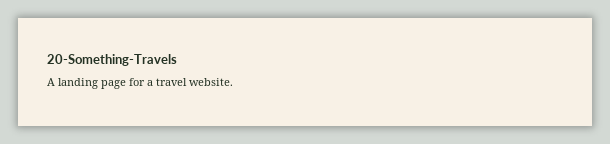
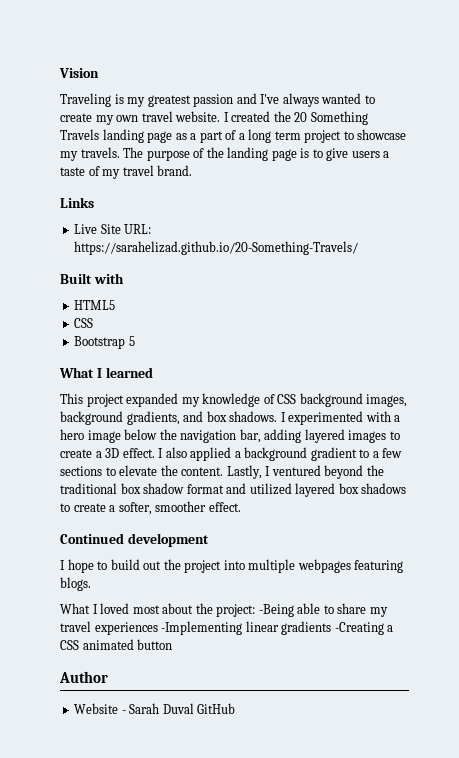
[47,54,177,66] [47,78,233,89] 20-Something-Travels // A landing page for a travel website. -> [59,68,99,78] [60,93,375,107] [60,111,368,125] [60,129,407,143] [60,147,390,161] [60,165,193,179] [60,197,94,208] [74,224,152,234] [74,241,359,255] [60,273,124,284] [74,300,116,310] [74,318,94,328] [74,336,135,349] [59,367,153,378] [60,393,408,407] [60,411,401,425] [60,429,400,443] [60,447,403,461] [60,465,384,479] [60,483,407,497] [60,501,241,515] [60,533,209,547] [60,559,404,573] [60,577,91,591] [60,603,388,617] [60,621,394,635] [60,639,173,650] [59,671,108,683] [74,703,236,714] Vision // Traveling is my greatest passion and I've always wanted to create my own travel website. I created the 20 Something Travels landing page as a part of a long term project to showcase my travels. The purpose of the landing page is to give users a taste of my travel brand. // Links // Live Site URL: https://sarahelizad.github.io/20-Something-Travels/ // Built with // HTML5 // CSS // Bootstrap 5 // What I learned // This project expanded my knowledge of CSS background images, background gradients, and box shadows. I experimented with a hero image below the navigation bar, adding layered images to create a 3D effect. I also applied a background gradient to a few sections to elevate the content. Lastly, I ventured beyond the traditional box shadow format and utilized layered box shadows to create a softer, smoother effect. // Continued development // I hope to build out the project into multiple webpages featuring blogs. // What I loved most about the project: -Being able to share my travel experiences -Implementing linear gradients -Creating a CSS animated button // Author // Website - Sarah Duval GitHub

